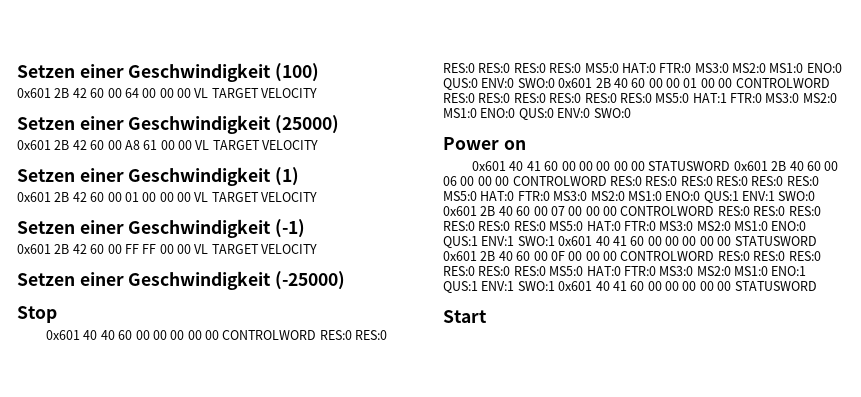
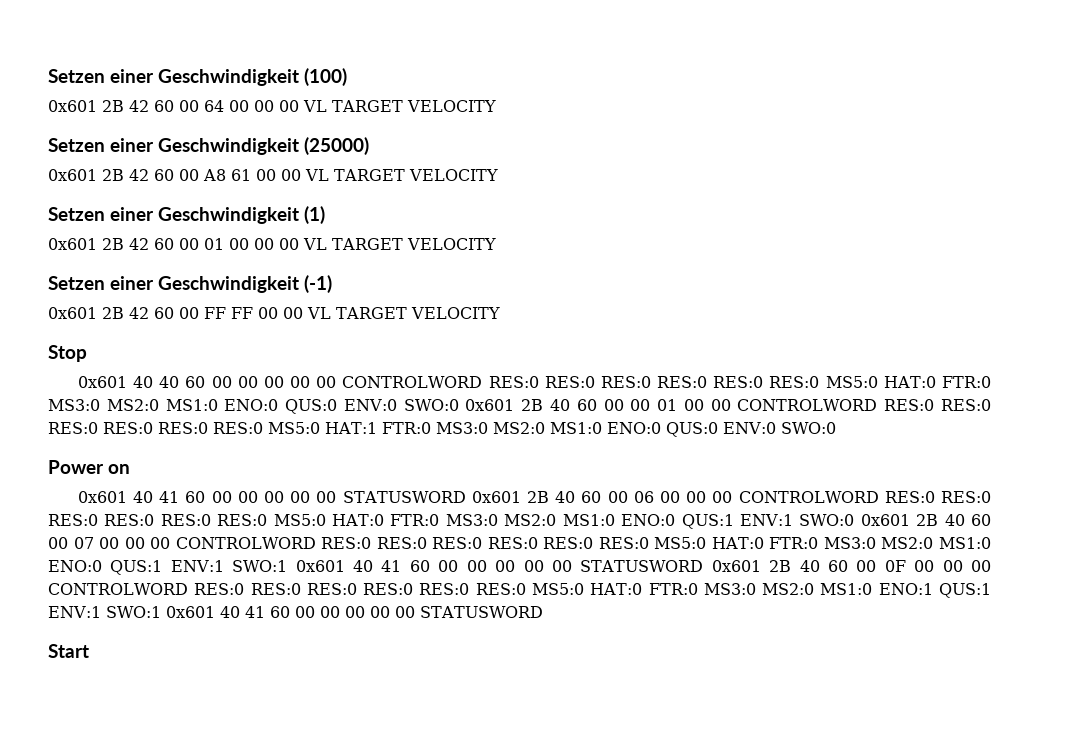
[17,271,346,290] // Setzen einer Geschwindigkeit (-25000) -> (500, 313) none

